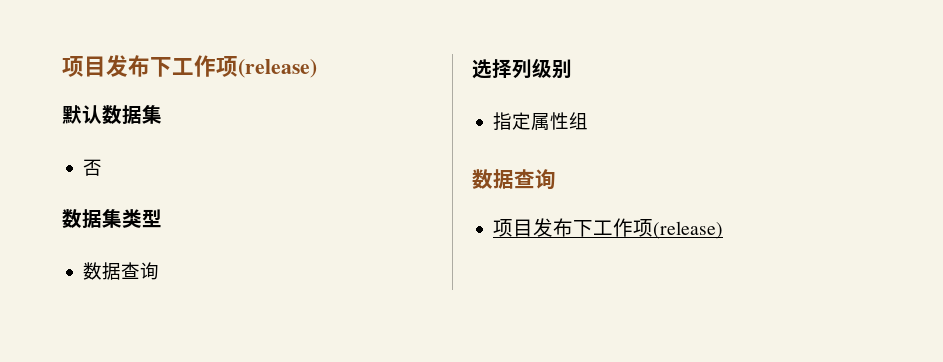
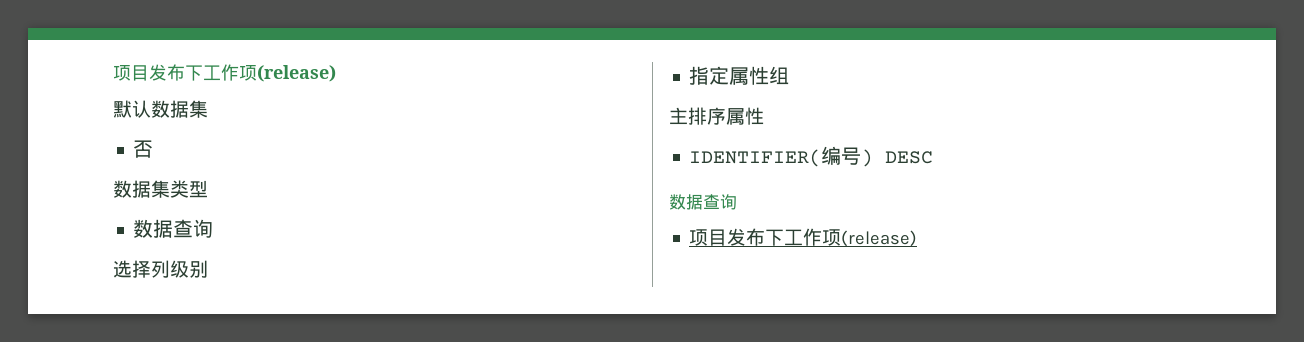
(589, 121) none -> [669,107,764,125] [689,146,934,167] // 主排序属性 // IDENTIFIER(编号) DESC

